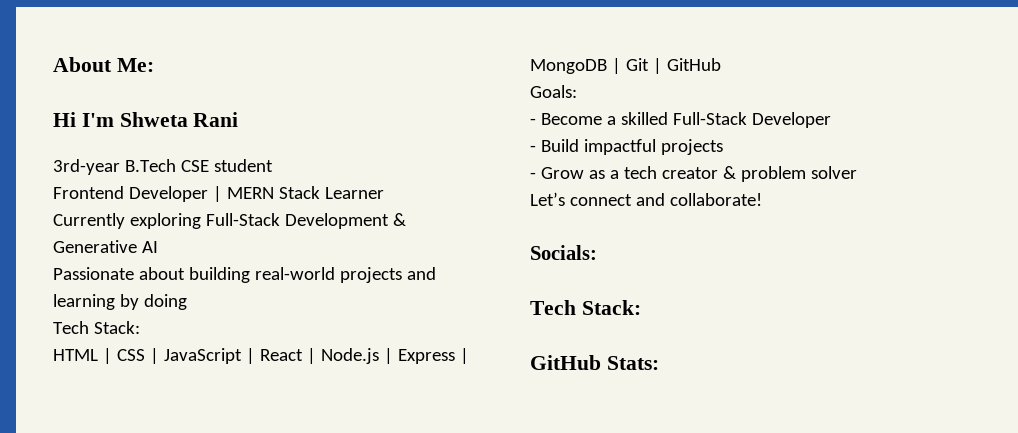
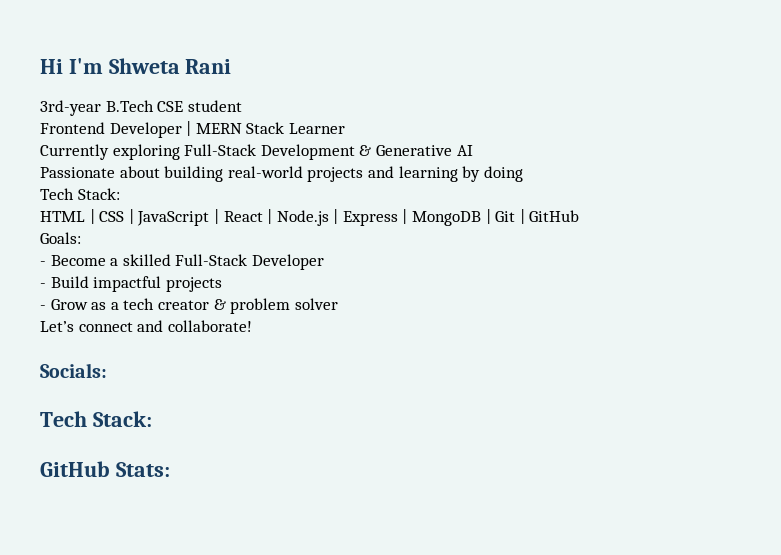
[53,57,154,72] About Me: // -> (40, 66) none

